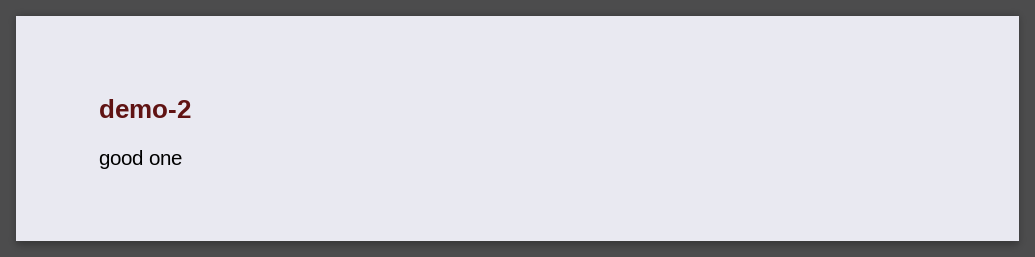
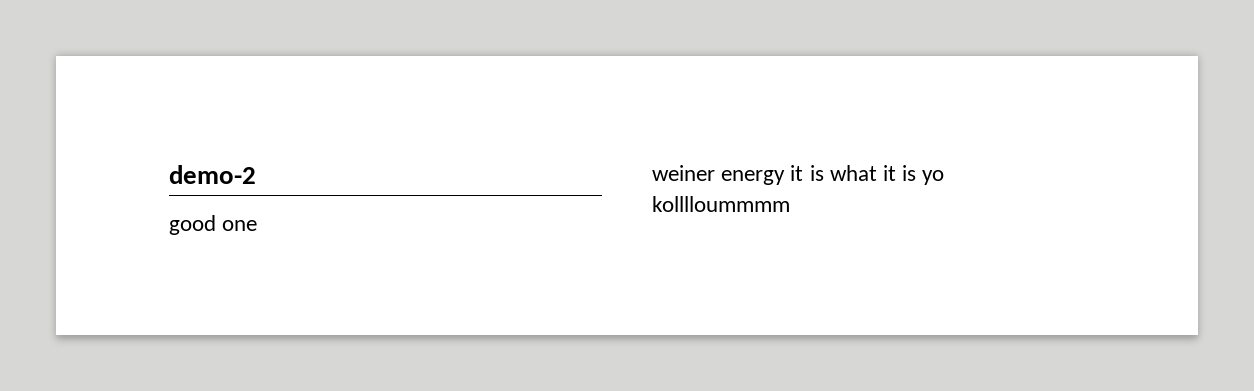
(182, 159) none -> [652,165,945,185] [652,196,790,212] // weiner energy it is what it is yo kolllloummmm

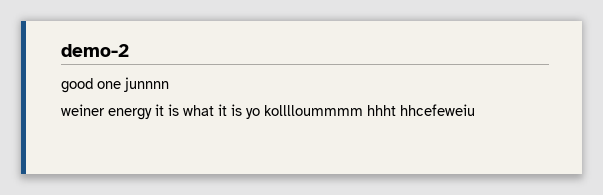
(258, 225) none -> [124,77,169,92] junnnn
(790, 204) none -> [367,104,475,116] hhht hhcefeweiu

